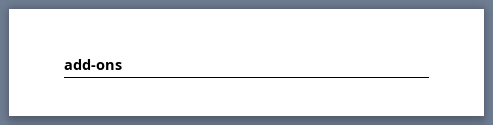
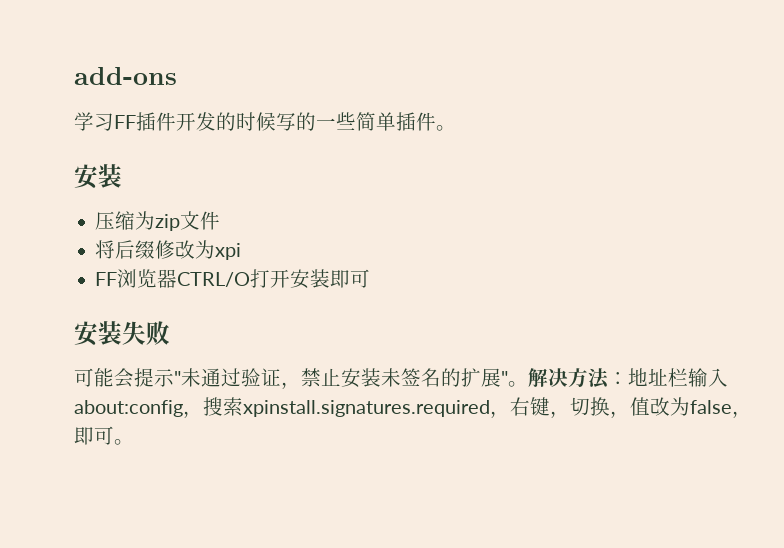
(122, 64) none -> [74,112,456,131] [74,164,122,189] [95,211,221,231] [95,240,242,260] [95,269,371,289] [74,321,170,346] [74,368,728,389] [74,397,752,418] [74,426,134,445] // 学习FF插件开发的时候写的一些简单插件。 // 安装 // 压缩为zip文件 // 将后缀修改为xpi // FF浏览器CTRL/O打开安装即可 // 安装失败 // 可能会提示"未通过验证，禁止安装未签名的扩展"。解决方法：地址栏输入about:config，搜索xpinstall.signatures.required，右键，切换，值改为false，即可。

